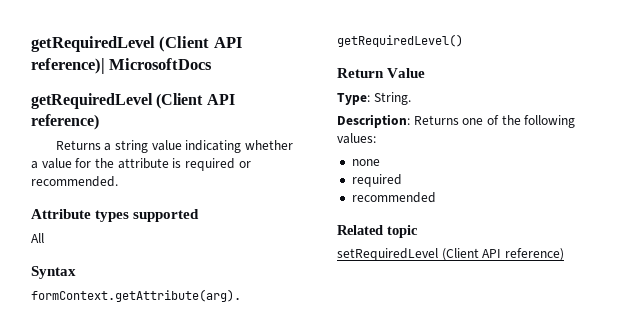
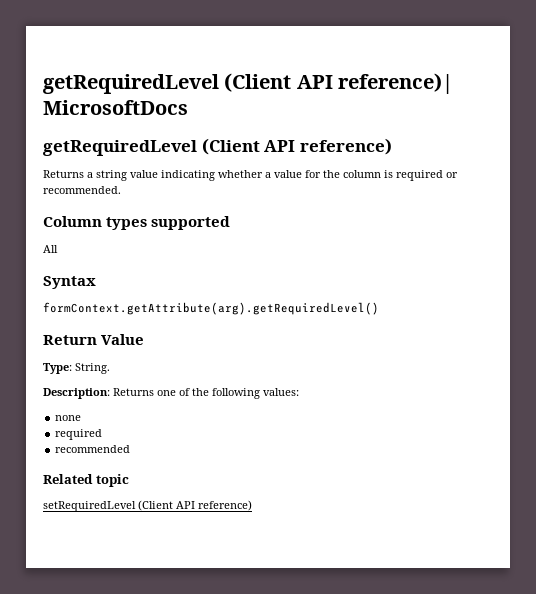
[117,158,169,169] attribute -> [343,170,381,178] column
[31,209,91,219] Attribute -> [43,216,102,227] Column

